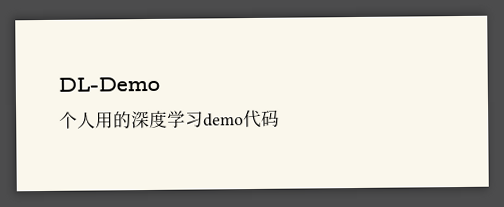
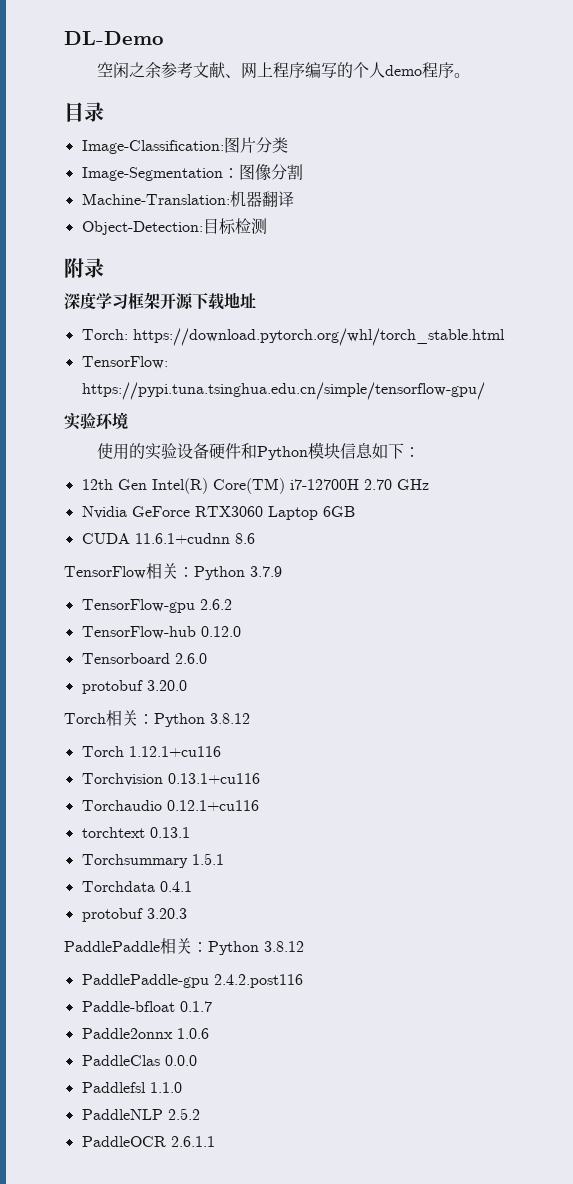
[59,109,280,129] 个人用的深度学习demo代码 -> [97,62,471,79] [64,102,104,122] [81,137,288,154] [81,164,303,181] [81,191,294,207] [81,218,267,235] [64,258,104,278] [64,292,256,310] [81,328,505,346] [81,356,168,369] [81,382,485,400] [64,412,128,430] [97,442,421,460] [81,478,429,494] [81,506,355,520] [81,533,255,544] [64,563,282,580] [81,599,232,613] [81,626,241,639] [81,653,207,664] [81,680,187,694] [64,710,250,727] [81,746,221,757] [81,773,260,786] [81,800,259,811] [81,827,190,838] [81,853,224,868] [81,881,192,892] [81,908,187,922] [64,938,304,955] [81,974,303,988] [81,1001,212,1012] [81,1028,209,1039] [81,1055,197,1066] [81,1082,182,1093] [81,1108,200,1120] [81,1136,215,1147] 空闲之余参考文献、网上程序编写的个人demo程序。 // 目录 // Image-Classification:图片分类 // Image-Segmentation：图像分割 // Machine-Translation:机器翻译 // Object-Detection:目标检测 // 附录 // 深度学习框架开源下载地址 // Torch: https://download.pytorch.org/whl/torch_stable.html // TensorFlow: https://pypi.tuna.tsinghua.edu.cn/simple/tensorflow-gpu/ // 实验环境 // 使用的实验设备硬件和Python模块信息如下： // 12th Gen Intel(R) Core(TM) i7-12700H 2.70 GHz // Nvidia GeForce RTX3060 Laptop 6GB // CUDA 11.6.1+cudnn 8.6 // TensorFlow相关：Python 3.7.9 // TensorFlow-gpu 2.6.2 // TensorFlow-hub 0.12.0 // Tensorboard 2.6.0 // protobuf 3.20.0 // Torch相关：Python 3.8.12 // Torch 1.12.1+cu116 // Torchvision 0.13.1+cu116 // Torchaudio 0.12.1+cu116 // torchtext 0.13.1 // Torchsummary 1.5.1 // Torchdata 0.4.1 // protobuf 3.20.3 // PaddlePaddle相关：Python 3.8.12 // PaddlePaddle-gpu 2.4.2.post116 // Paddle-bfloat 0.1.7 // Paddle2onnx 1.0.6 // PaddleClas 0.0.0 // Paddlefsl 1.1.0 // PaddleNLP 2.5.2 // PaddleOCR 2.6.1.1

